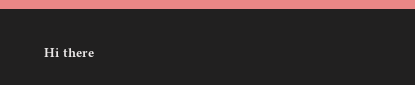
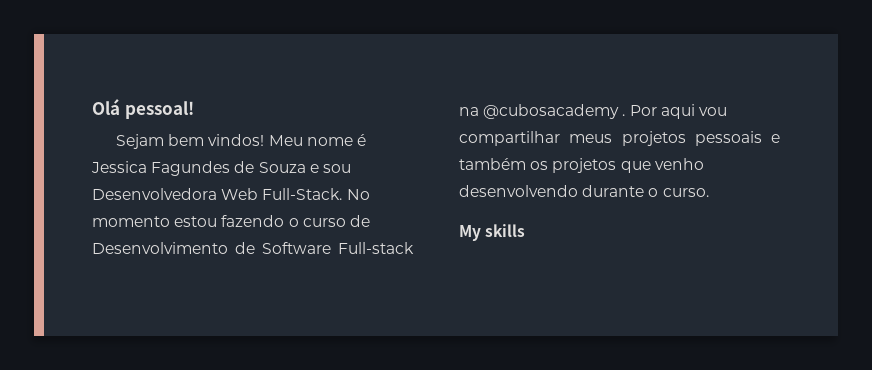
[44,48,94,57] Hi there -> [92,99,194,119] [116,134,366,149] [91,161,351,176] [92,188,370,200] [92,215,370,227] [92,242,414,254] [459,104,727,119] [459,131,780,146] [459,158,704,173] [459,185,709,197] [459,224,526,241] Olá pessoal! // Sejam bem vindos! Meu nome é Jessica Fagundes de Souza e sou Desenvolvedora Web Full-Stack. No momento estou fazendo o curso de Desenvolvimento de Software Full-stack na @cubosacademy . Por aqui vou compartilhar meus projetos pessoais e também os projetos que venho desenvolvendo durante o curso. // My skills

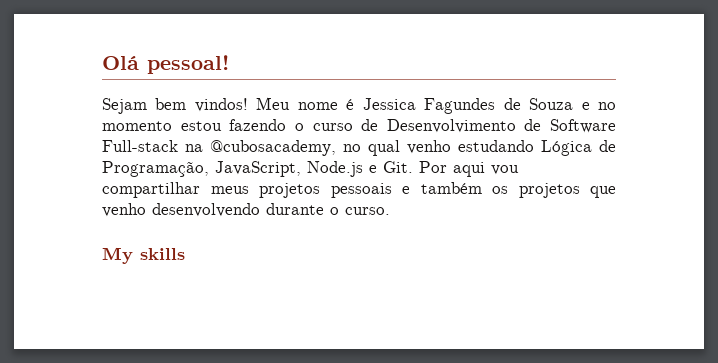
[322,164,351,173] [92,188,370,200] sou Desenvolvedora Web Full-Stack. No -> [598,102,616,110] no
[483,104,626,119] @cubosacademy . -> [210,140,616,156] [102,161,413,177] @cubosacademy, no qual venho estudando Lógica de Programação, JavaScript, Node.js e Git.

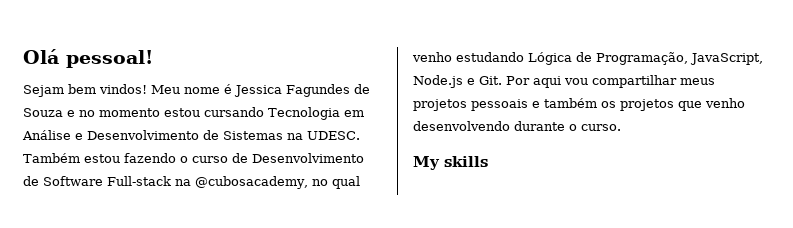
(222, 126) none -> [204,107,364,120] [22,130,360,140] [23,153,120,163] cursando Tecnologia em Análise e Desenvolvimento de Sistemas na UDESC. Também estou

